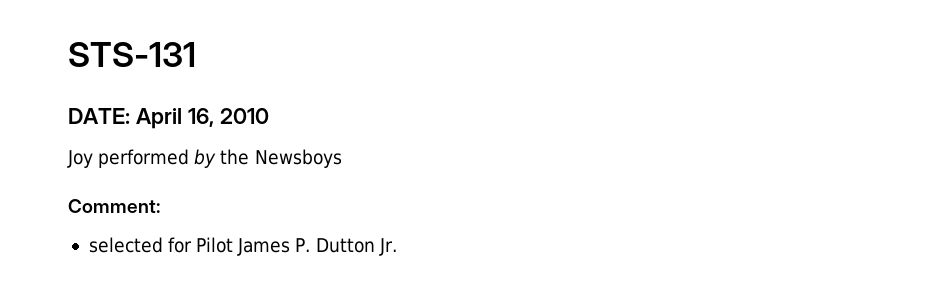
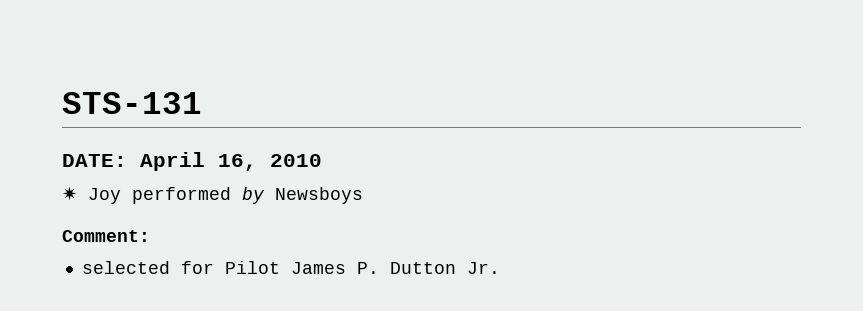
(269, 116) none -> [62,186,77,201] ✷
[220,149,250,165] the -> (265, 195) none

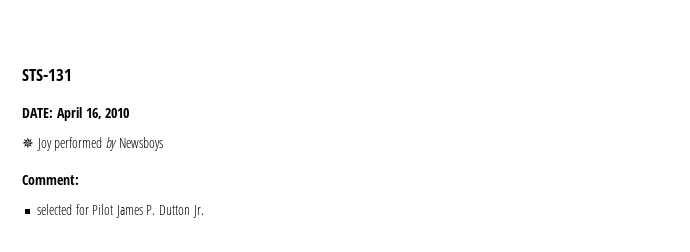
[62,186,77,201] ✷ -> [22,137,34,149] ✵

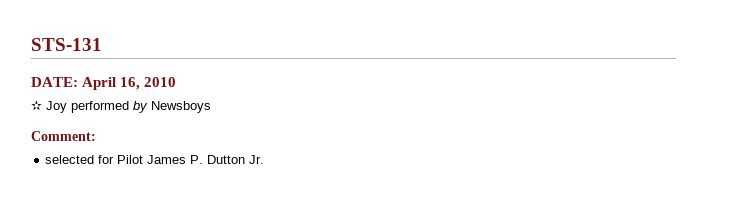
[22,137,34,149] ✵ -> [31,100,42,111] ✫

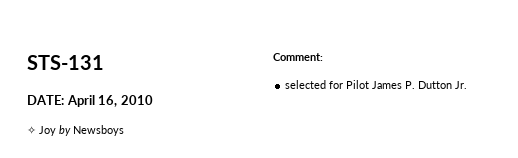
[31,100,129,113] ✫ Joy performed -> [27,125,56,136] ✧ Joy

